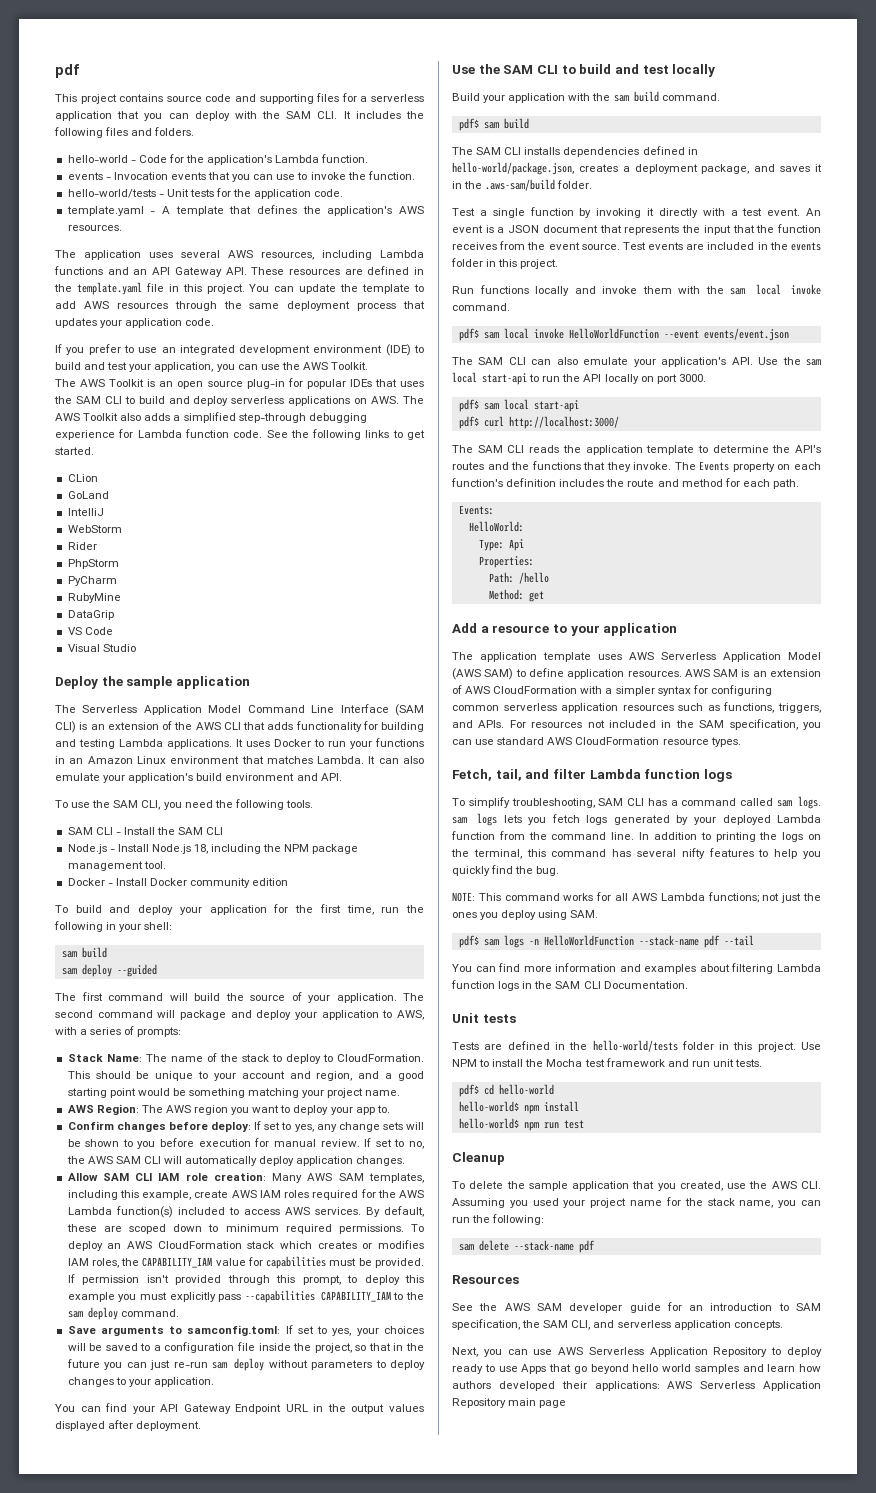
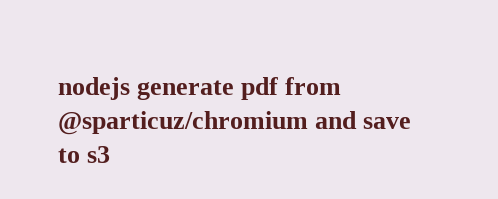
[55,64,79,78] [55,93,425,104] [55,111,425,121] [54,127,195,138] [67,154,369,165] [67,171,415,182] [67,188,344,199] [66,205,424,216] [67,225,122,231] [55,250,424,260] [54,266,424,277] [54,282,424,295] [55,301,425,311] [55,318,215,328] [55,344,424,356] [55,362,369,372] [55,378,424,389] [54,396,425,406] [55,412,367,423] [55,429,426,440] [55,447,94,455] [67,474,98,482] [67,491,109,499] [67,508,104,516] [67,525,122,533] [67,542,97,550] [67,559,119,569] [67,576,117,586] [67,593,121,603] [67,610,114,620] [67,627,113,635] [67,644,136,652] [55,676,250,689] [55,704,424,716] [55,721,424,733] [55,738,424,749] [55,756,425,764] [55,773,342,783] [55,799,313,810] [67,827,224,835] [67,844,359,854] [67,861,166,871] [67,878,289,888] [55,904,424,915] [54,921,173,932] [61,947,107,958] [61,964,157,977] [55,992,424,1003] [55,1010,425,1020] [55,1026,182,1037] [67,1053,424,1064] [67,1071,425,1081] [67,1088,401,1098] [67,1104,390,1115] [67,1121,424,1132] [67,1138,425,1149] [66,1156,406,1166] [67,1172,425,1183] [67,1189,425,1200] [67,1206,424,1218] [66,1224,424,1234] [67,1240,424,1251] [67,1256,425,1269] [67,1274,424,1285] [67,1290,424,1303] [67,1307,179,1320] [67,1325,425,1336] [67,1342,425,1353] [66,1358,425,1371] [67,1377,214,1387] [55,1403,424,1414] [55,1420,202,1431] [452,64,716,77] [452,91,720,103] [458,118,529,131] [452,146,698,157] [452,162,822,175] [452,179,593,191] [452,207,821,218] [452,224,821,235] [452,241,821,251] [451,258,559,269] [452,284,821,296] [452,303,510,311] [458,328,789,341] [452,357,821,367] [452,372,706,385] [458,399,579,412] [458,416,619,429] [452,445,821,455] [452,461,821,472] [451,478,799,489] [458,505,494,515] [468,521,524,532] [478,539,524,551] [478,556,534,568] [488,572,549,584] [488,589,544,602] [452,623,678,636] [452,652,821,662] [452,668,821,680] [452,685,772,696] [452,702,821,713] [452,719,821,730] [452,737,741,747] [452,769,732,782] [452,796,821,809] [452,813,821,826] [451,831,821,842] [451,848,821,859] [452,865,560,876] [452,892,821,903] [452,910,599,920] [458,935,754,948] [452,963,821,974] [451,980,688,991] [452,1013,516,1023] [452,1040,821,1052] [452,1058,763,1067] [458,1084,554,1097] [458,1101,579,1114] [458,1118,584,1131] [452,1152,505,1165] [452,1181,821,1191] [452,1197,821,1208] [452,1214,545,1225] [458,1240,595,1253] [452,1275,519,1284] [452,1302,821,1313] [452,1319,783,1330] [452,1347,822,1357] [452,1364,821,1374] [452,1381,821,1391] [452,1398,567,1408] pdf // This project contains source code and supporting files for a serverless application that you can deploy with the SAM CLI. It includes the following files and folders. // hello-world - Code for the application's Lambda function. // events - Invocation events that you can use to invoke the function. // hello-world/tests - Unit tests for the application code. // template.yaml - A template that defines the application's AWS resources. // The application uses several AWS resources, including Lambda functions and an API Gateway API. These resources are defined in the template.yaml file in this project. You can update the template to add AWS resources through the same deployment process that updates your application code. // If you prefer to use an integrated development environment (IDE) to build and test your application, you can use the AWS Toolkit. // The AWS Toolkit is an open source plug-in for popular IDEs that uses the SAM CLI to build and deploy serverless applications on AWS. The AWS Toolkit also adds a simplified step-through debugging experience for Lambda function code. See the following links to get started. // CLion // GoLand // IntelliJ // WebStorm // Rider // PhpStorm // PyCharm // RubyMine // DataGrip // VS Code // Visual Studio // Deploy the sample application // The Serverless Application Model Command Line Interface (SAM CLI) is an extension of the AWS CLI that adds functionality for building and testing Lambda applications. It uses Docker to run your functions in an Amazon Linux environment that matches Lambda. It can also emulate your application's build environment and API. // To use the SAM CLI, you need the following tools. // SAM CLI - Install the SAM CLI // Node.js - Install Node.js 18, including the NPM package management tool. // Docker - Install Docker community edition // To build and deploy your application for the first time, run the following in your shell: // sam build // sam deploy --guided // The first command will build the source of your application. The second command will package and deploy your application to AWS, with a series of prompts: // Stack Name: The name of the stack to deploy to CloudFormation. This should be unique to your account and region, and a good starting point would be something matching your project name. // AWS Region: The AWS region you want to deploy your app to. // Confirm changes before deploy: If set to yes, any change sets will be shown to you before execution for manual review. If set to no, the AWS SAM CLI will automatically deploy application changes. // Allow SAM CLI IAM role creation: Many AWS SAM templates, including this example, create AWS IAM roles required for the AWS Lambda function(s) included to access AWS services. By default, these are scoped down to minimum required permissions. To deploy an AWS CloudFormation stack which creates or modifies IAM roles, the CAPABILITY_IAM value for capabilities must be provided. If permission isn't provided through this prompt, to deploy this example you must explicitly pass --capabilities CAPABILITY_IAM to the sam deploy command. // Save arguments to samconfig.toml: If set to yes, your choices will be saved to a configuration file inside the project, so that in the future you can just re-run sam deploy without parameters to deploy changes to your application. // You can find your API Gateway Endpoint URL in the output values displayed after deployment. // Use the SAM CLI to build and test locally // Build your application with the sam build command. // pdf$ sam build // The SAM CLI installs dependencies defined in hello-world/package.json, creates a deployment package, and saves it in the .aws-sam/build folder. // Test a single function by invoking it directly with a test event. An event is a JSON document that represents the input that the function receives from the event source. Test events are included in the events folder in this project. // Run functions locally and invoke them with the sam local invoke command. // pdf$ sam local invoke HelloWorldFunction --event events/event.json // The SAM CLI can also emulate your application's API. Use the sam local start-api to run the API locally on port 3000. // pdf$ sam local start-api // pdf$ curl http://localhost:3000/ // The SAM CLI reads the application template to determine the API's routes and the functions that they invoke. The Events property on each function's definition includes the route and method for each path. // Events: // HelloWorld: // Type: Api // Properties: // Path: /hello // Method: get // Add a resource to your application // The application template uses AWS Serverless Application Model (AWS SAM) to define application resources. AWS SAM is an extension of AWS CloudFormation with a simpler syntax for configuring common serverless application resources such as functions, triggers, and APIs. For resources not included in the SAM specification, you can use standard AWS CloudFormation resource types. // Fetch, tail, and filter Lambda function logs // To simplify troubleshooting, SAM CLI has a command called sam logs. sam logs lets you fetch logs generated by your deployed Lambda function from the command line. In addition to printing the logs on the terminal, this command has several nifty features to help you quickly find the bug. // NOTE: This command works for all AWS Lambda functions; not just the ones you deploy using SAM. // pdf$ sam logs -n HelloWorldFunction --stack-name pdf --tail // You can find more information and examples about filtering Lambda function logs in the SAM CLI Documentation. // Unit tests // Tests are defined in the hello-world/tests folder in this project. Use NPM to install the Mocha test framework and run unit tests. // pdf$ cd hello-world // hello-world$ npm install // hello-world$ npm run test // Cleanup // To delete the sample application that you created, use the AWS CLI. Assuming you used your project name for the stack name, you can run the following: // sam delete --stack-name pdf // Resources // See the AWS SAM developer guide for an introduction to SAM specification, the SAM CLI, and serverless application concepts. // Next, you can use AWS Serverless Application Repository to deploy ready to use Apps that go beyond hello world samples and learn how authors developed their applications: AWS Serverless Application Repository main page -> [58,77,342,100] [58,111,412,135] [58,146,111,163] nodejs generate pdf from @sparticuz/chromium and save to s3

